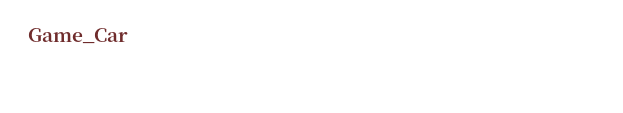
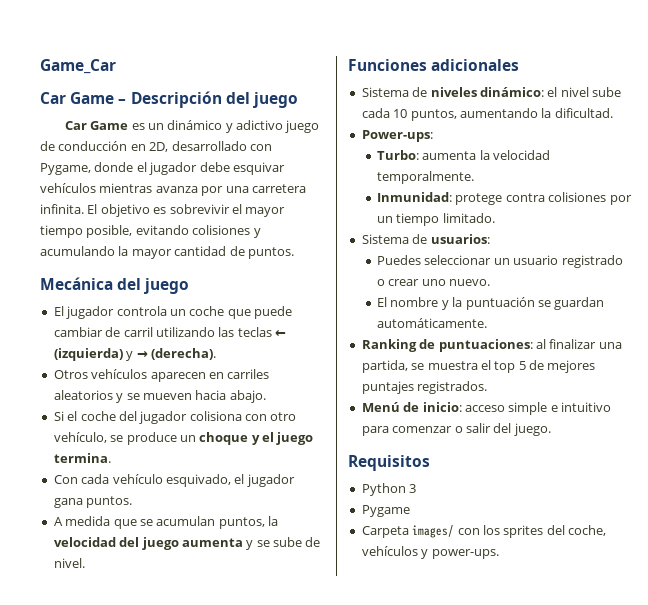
(128, 36) none -> [40,91,298,108] [64,120,320,133] [40,141,272,152] [40,162,285,175] [40,183,306,196] [40,204,286,217] [40,225,261,238] [40,246,294,259] [40,277,190,294] [53,306,292,319] [53,327,286,337] [53,348,216,361] [53,369,270,382] [53,390,266,403] [53,411,297,424] [53,432,314,445] [53,453,111,463] [53,474,295,487] [53,496,133,508] [53,516,278,529] [53,537,321,550] [53,558,85,568] [348,59,520,71] [361,87,621,97] [361,108,613,121] [361,130,433,142] [377,150,551,160] [377,171,475,184] [377,192,632,205] [377,213,495,226] [361,234,490,244] [377,255,623,268] [377,279,491,286] [377,297,605,310] [377,318,488,328] [361,339,622,352] [361,360,596,373] [361,381,488,394] [361,402,611,415] [361,423,551,436] [348,455,430,471] [361,483,417,496] [361,505,410,517] [361,525,606,538] [361,546,499,559] // Car Game – Descripción del juego // Car Game es un dinámico y adictivo juego de conducción en 2D, desarrollado con Pygame, donde el jugador debe esquivar vehículos mientras avanza por una carretera infinita. El objetivo es sobrevivir el mayor tiempo posible, evitando colisiones y acumulando la mayor cantidad de puntos. // Mecánica del juego // El jugador controla un coche que puede cambiar de carril utilizando las teclas ← (izquierda) y → (derecha). // Otros vehículos aparecen en carriles aleatorios y se mueven hacia abajo. // Si el coche del jugador colisiona con otro vehículo, se produce un choque y el juego termina. // Con cada vehículo esquivado, el jugador gana puntos. // A medida que se acumulan puntos, la velocidad del juego aumenta y se sube de nivel. // Funciones adicionales // Sistema de niveles dinámico: el nivel sube cada 10 puntos, aumentando la dificultad. // Power-ups: // Turbo: aumenta la velocidad temporalmente. // Inmunidad: protege contra colisiones por un tiempo limitado. // Sistema de usuarios: // Puedes seleccionar un usuario registrado o crear uno nuevo. // El nombre y la puntuación se guardan automáticamente. // Ranking de puntuaciones: al finalizar una partida, se muestra el top 5 de mejores puntajes registrados. // Menú de inicio: acceso simple e intuitivo para comenzar o salir del juego. // Requisitos // Python 3 // Pygame // Carpeta images/ con los sprites del coche, vehículos y power-ups.

